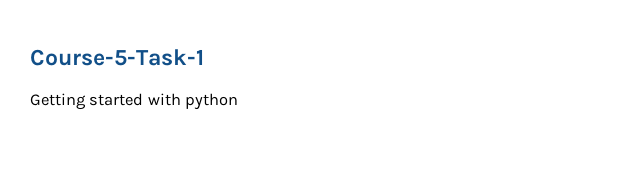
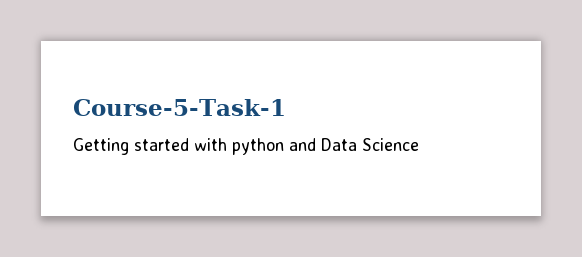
(239, 101) none -> [289,138,419,151] and Data Science

